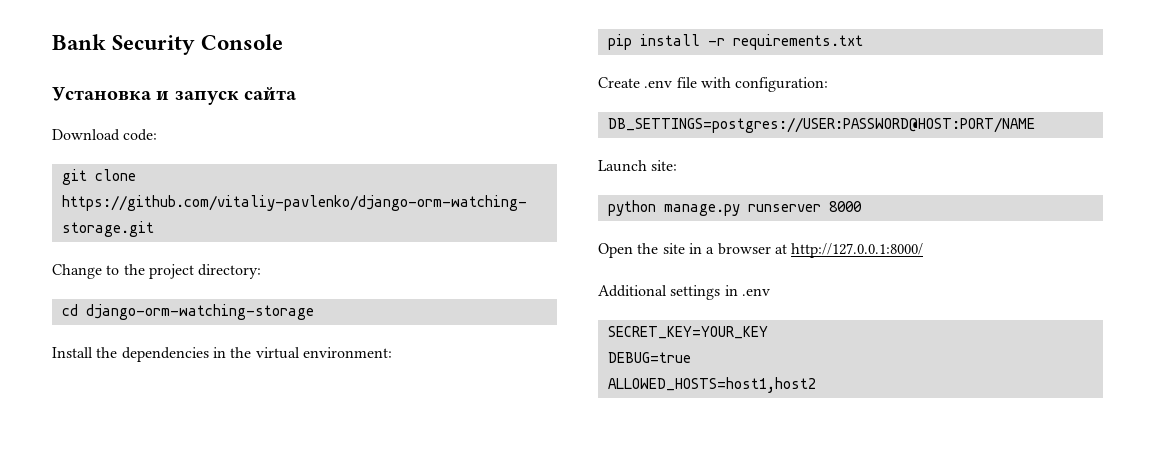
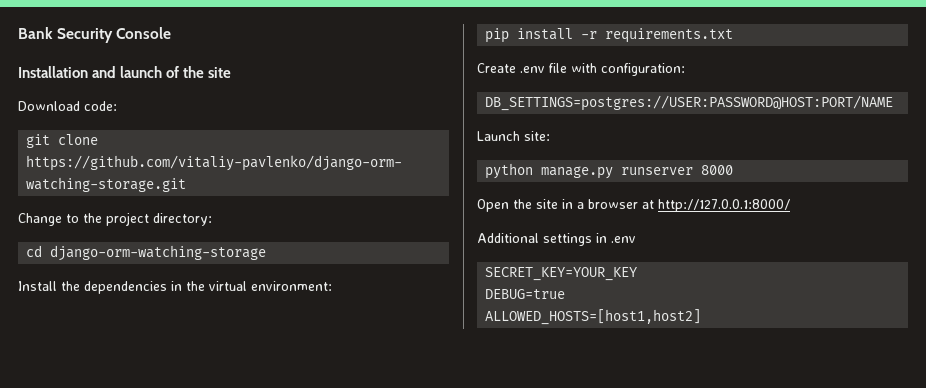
[52,86,298,105] Установка и запуск сайта -> [18,66,232,78] Installation and launch of the site
[607,377,816,393] ALLOWED_HOSTS=host1,host2 -> [485,309,702,325] ALLOWED_HOSTS=[host1,host2]

